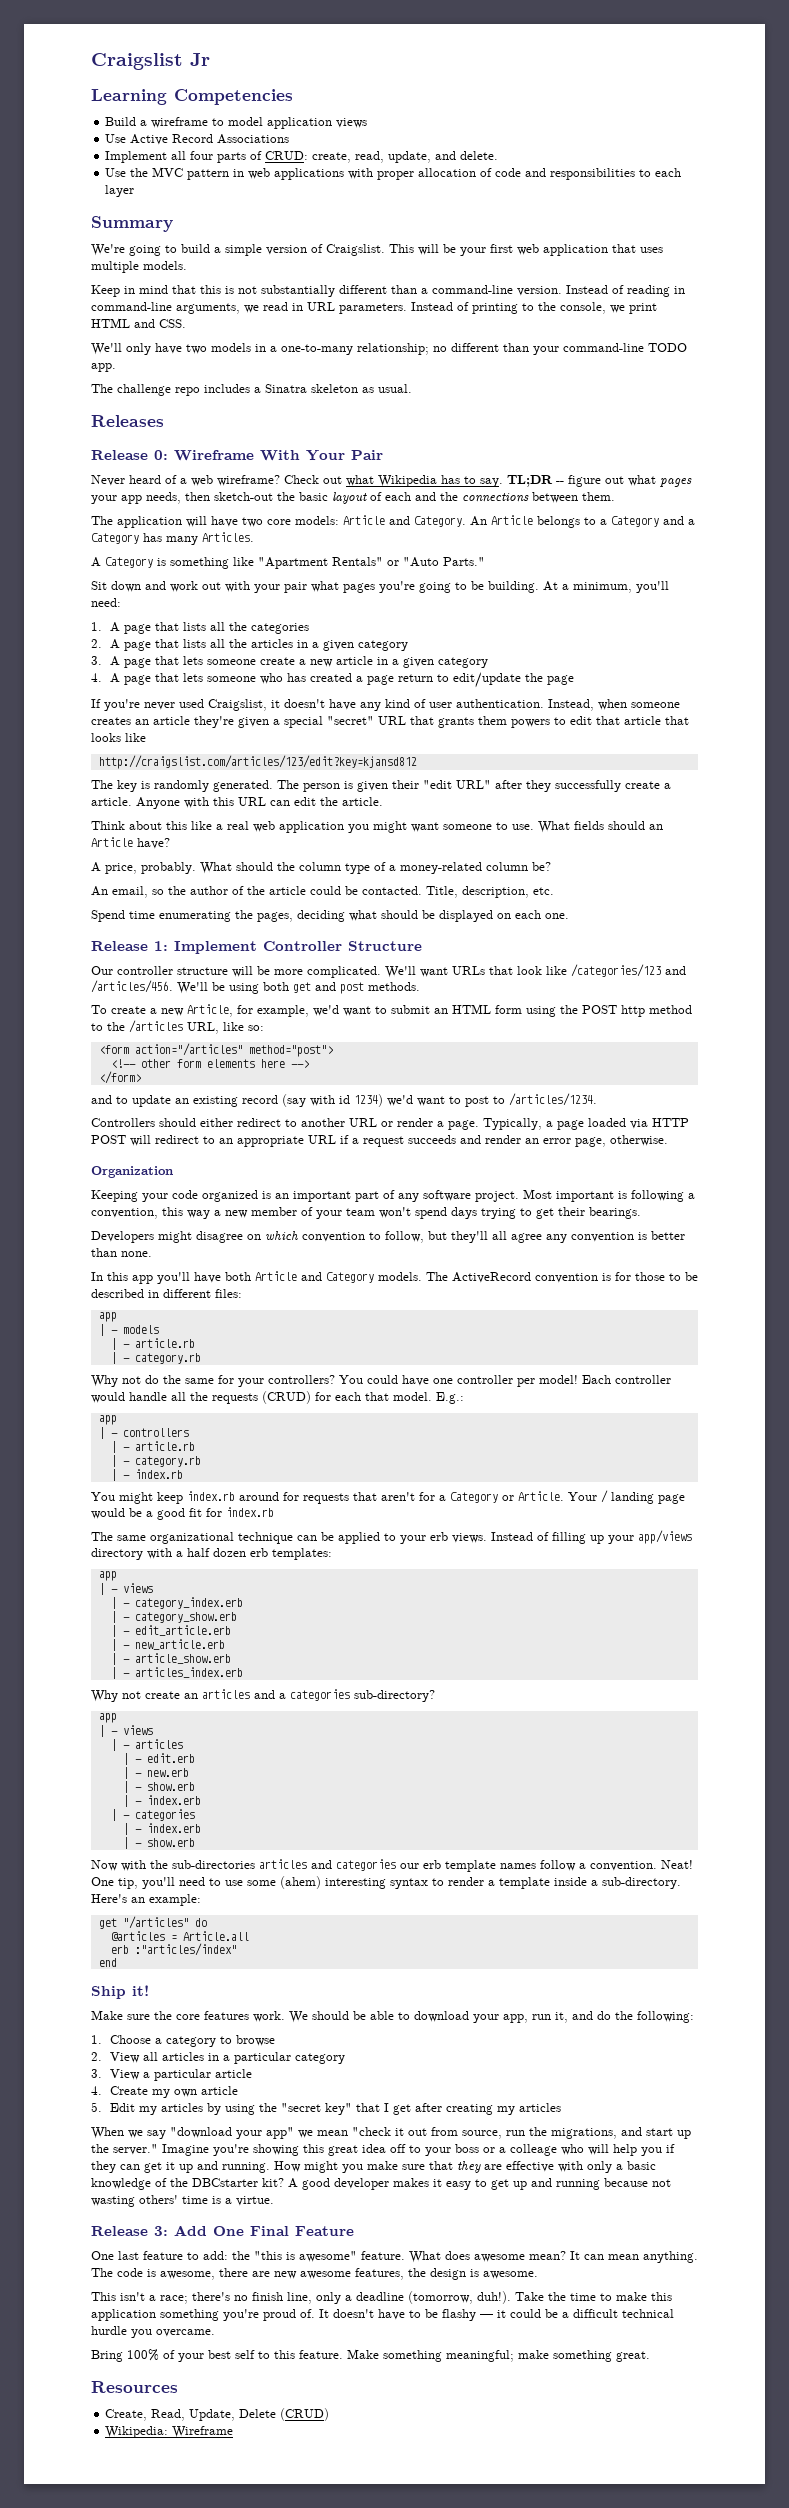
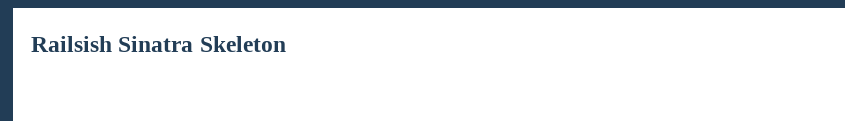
[91,53,210,70] [91,89,293,105] [105,117,368,129] [105,134,290,145] [105,151,499,163] [105,167,682,180] [105,185,135,197] [91,216,173,232] [91,244,663,256] [91,261,187,273] [91,285,685,297] [91,302,657,314] [91,318,186,328] [91,343,687,355] [91,363,116,372] [91,384,412,396] [91,415,164,427] [91,450,383,461] [91,475,692,487] [91,492,615,504] [91,515,695,528] [91,532,254,545] [91,557,485,569] [91,581,669,593] [91,598,121,607] [91,622,310,634] [91,639,409,651] [91,656,489,668] [91,672,575,688] [91,699,680,711] [91,716,689,728] [91,733,146,742] [98,755,417,769] [91,780,671,792] [91,797,383,809] [91,821,663,833] [91,837,170,849] [91,862,551,874] [91,886,554,898] [91,910,569,922] [91,941,422,954] [91,964,686,978] [91,980,420,994] [91,1004,692,1017] [91,1020,264,1034] [98,1043,333,1057] [110,1059,309,1068] [98,1071,141,1084] [91,1093,597,1107] [91,1118,689,1130] [91,1135,668,1147] [91,1166,173,1178] [91,1189,695,1202] [91,1207,641,1219] [91,1231,685,1243] [91,1248,152,1257] [91,1271,698,1284] [91,1289,242,1298] [98,1312,117,1322] [98,1324,159,1336] [110,1338,195,1350] [110,1352,201,1364] [91,1375,671,1387] [91,1391,464,1404] [98,1415,117,1425] [98,1427,189,1439] [110,1441,195,1453] [110,1455,201,1467] [110,1469,183,1481] [91,1490,685,1504] [91,1507,274,1520] [91,1530,692,1544] [91,1548,332,1560] [98,1571,117,1581] [98,1583,153,1595] [110,1597,243,1609] [110,1611,237,1623] [110,1625,231,1637] [110,1639,225,1651] [110,1653,231,1665] [110,1667,243,1679] [91,1689,435,1702] [98,1713,117,1723] [98,1725,153,1737] [110,1739,183,1751] [122,1753,195,1765] [122,1767,189,1779] [122,1781,195,1793] [122,1795,201,1807] [110,1809,195,1821] [122,1823,201,1835] [122,1837,195,1849] [91,1859,693,1872] [91,1876,681,1889] [91,1894,201,1906] [98,1916,207,1929] [110,1931,249,1941] [110,1943,237,1956] [98,1958,117,1967] [91,1985,149,1999] [91,2010,694,2023] [91,2035,276,2047] [91,2052,346,2064] [91,2069,253,2081] [91,2086,239,2098] [91,2102,562,2115] [91,2127,691,2139] [91,2144,675,2156] [91,2161,656,2173] [91,2178,671,2190] [91,2195,274,2207] [91,2225,354,2236] [91,2251,698,2263] [91,2268,538,2280] [91,2291,672,2304] [91,2309,674,2321] [91,2326,215,2338] [91,2349,650,2362] [91,2381,178,2393] [105,2408,330,2421] [105,2426,234,2438] Craigslist Jr // Learning Competencies // Build a wireframe to model application views // Use Active Record Associations // Implement all four parts of CRUD: create, read, update, and delete. // Use the MVC pattern in web applications with proper allocation of code and responsibilities to each layer // Summary // We're going to build a simple version of Craigslist. This will be your first web application that uses multiple models. // Keep in mind that this is not substantially different than a command-line version. Instead of reading in command-line arguments, we read in URL parameters. Instead of printing to the console, we print HTML and CSS. // We'll only have two models in a one-to-many relationship; no different than your command-line TODO app. // The challenge repo includes a Sinatra skeleton as usual. // Releases // Release 0: Wireframe With Your Pair // Never heard of a web wireframe? Check out what Wikipedia has to say. TL;DR -- figure out what pages your app needs, then sketch-out the basic layout of each and the connections between them. // The application will have two core models: Article and Category. An Article belongs to a Category and a Category has many Articles. // A Category is something like "Apartment Rentals" or "Auto Parts." // Sit down and work out with your pair what pages you're going to be building. At a minimum, you'll need: // 1. A page that lists all the categories // 2. A page that lists all the articles in a given category // 3. A page that lets someone create a new article in a given category // 4. A page that lets someone who has created a page return to edit/update the page // If you're never used Craigslist, it doesn't have any kind of user authentication. Instead, when someone creates an article they're given a special "secret" URL that grants them powers to edit that article that looks like // http://craigslist.com/articles/123/edit?key=kjansd812 // The key is randomly generated. The person is given their "edit URL" after they successfully create a article. Anyone with this URL can edit the article. // Think about this like a real web application you might want someone to use. What fields should an Article have? // A price, probably. What should the column type of a money-related column be? // An email, so the author of the article could be contacted. Title, description, etc. // Spend time enumerating the pages, deciding what should be displayed on each one. // Release 1: Implement Controller Structure // Our controller structure will be more complicated. We'll want URLs that look like /categories/123 and /articles/456. We'll be using both get and post methods. // To create a new Article, for example, we'd want to submit an HTML form using the POST http method to the /articles URL, like so: // <form action="/articles" method="post"> // <!-- other form elements here --> // </form> // and to update an existing record (say with id 1234) we'd want to post to /articles/1234. // Controllers should either redirect to another URL or render a page. Typically, a page loaded via HTTP POST will redirect to an appropriate URL if a request succeeds and render an error page, otherwise. // Organization // Keeping your code organized is an important part of any software project. Most important is following a convention, this way a new member of your team won't spend days trying to get their bearings. // Developers might disagree on which convention to follow, but they'll all agree any convention is better than none. // In this app you'll have both Article and Category models. The ActiveRecord convention is for those to be described in different files: // app // | - models // | - article.rb // | - category.rb // Why not do the same for your controllers? You could have one controller per model! Each controller would handle all the requests (CRUD) for each that model. E.g.: // app // | - controllers // | - article.rb // | - category.rb // | - index.rb // You might keep index.rb around for requests that aren't for a Category or Article. Your / landing page would be a good fit for index.rb // The same organizational technique can be applied to your erb views. Instead of filling up your app/views directory with a half dozen erb templates: // app // | - views // | - category_index.erb // | - category_show.erb // | - edit_article.erb // | - new_article.erb // | - article_show.erb // | - articles_index.erb // Why not create an articles and a categories sub-directory? // app // | - views // | - articles // | - edit.erb // | - new.erb // | - show.erb // | - index.erb // | - categories // | - index.erb // | - show.erb // Now with the sub-directories articles and categories our erb template names follow a convention. Neat! One tip, you'll need to use some (ahem) interesting syntax to render a template inside a sub-directory. Here's an example: // get "/articles" do // @articles = Article.all // erb :"articles/index" // end // Ship it! // Make sure the core features work. We should be able to download your app, run it, and do the following: // 1. Choose a category to browse // 2. View all articles in a particular category // 3. View a particular article // 4. Create my own article // 5. Edit my articles by using the "secret key" that I get after creating my articles // When we say "download your app" we mean "check it out from source, run the migrations, and start up the server." Imagine you're showing this great idea off to your boss or a colleage who will help you if they can get it up and running. How might you make sure that they are effective with only a basic knowledge of the DBCstarter kit? A good developer makes it easy to get up and running because not wasting others' time is a virtue. // Release 3: Add One Final Feature // One last feature to add: the "this is awesome" feature. What does awesome mean? It can mean anything. The code is awesome, there are new awesome features, the design is awesome. // This isn't a race; there's no finish line, only a deadline (tomorrow, duh!). Take the time to make this application something you're proud of. It doesn't have to be flashy — it could be a difficult technical hurdle you overcame. // Bring 100% of your best self to this feature. Make something meaningful; make something great. // Resources // Create, Read, Update, Delete (CRUD) // Wikipedia: Wireframe -> [31,36,286,52] Railsish Sinatra Skeleton

